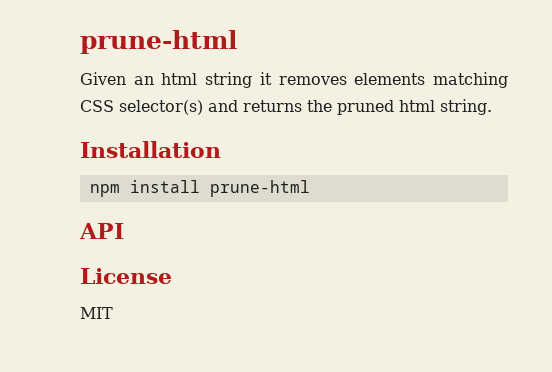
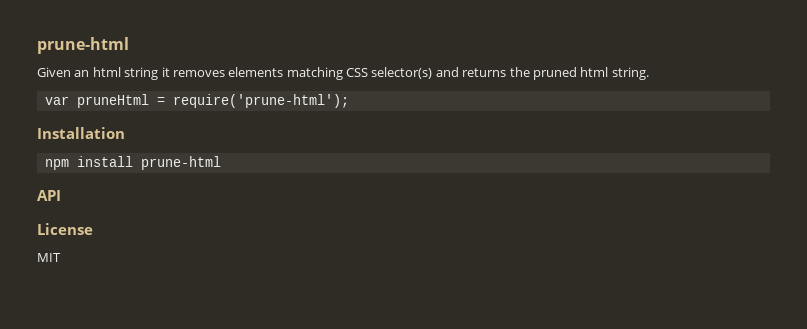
(492, 107) none -> [44,94,349,108] // var pruneHtml = require('prune-html');

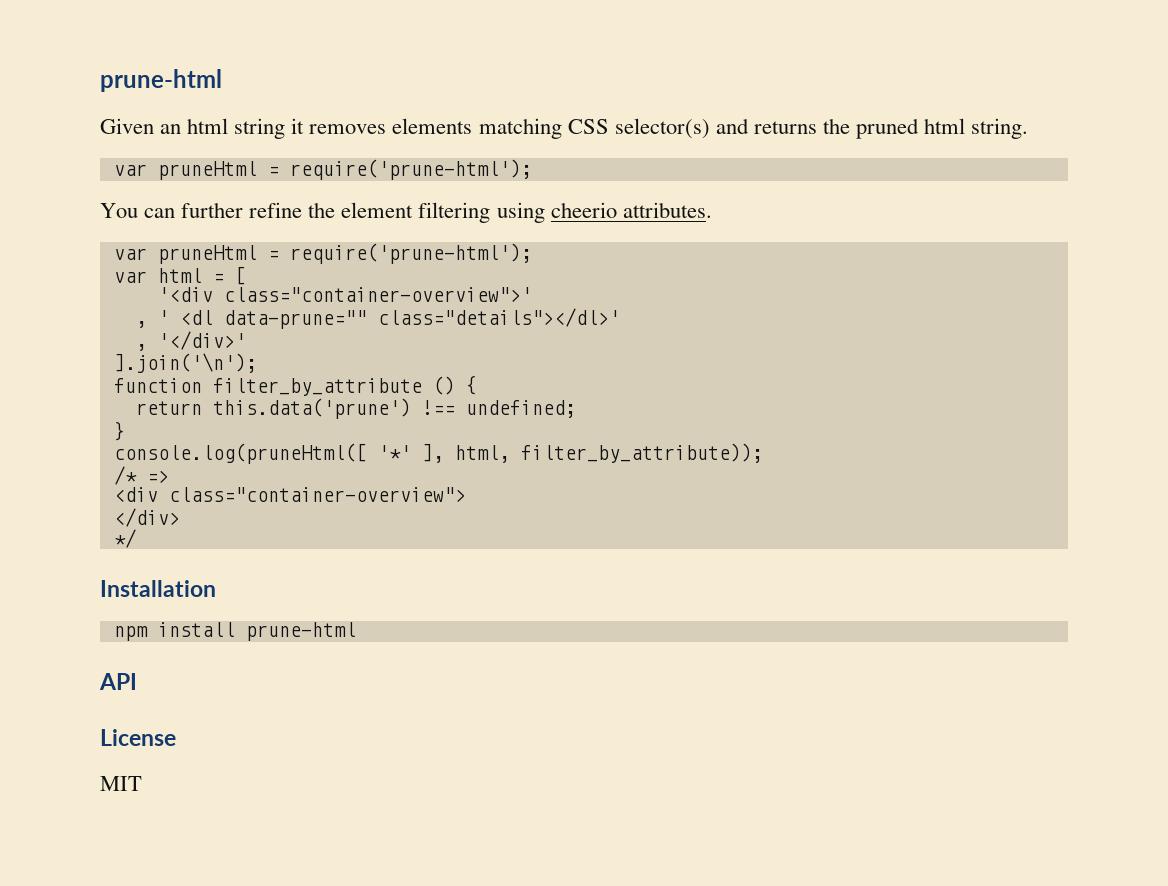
(349, 101) none -> [100,202,712,223] [113,243,532,264] [113,266,246,285] [157,287,532,302] [135,308,620,329] [135,331,246,351] [113,353,257,373] [113,375,477,396] [135,398,576,419] [113,421,125,441] [113,443,763,464] [113,466,169,485] [113,487,466,502] [113,508,180,527] [113,529,136,548] // You can further refine the element filtering using cheerio attributes. // var pruneHtml = require('prune-html'); // var html = [ // '<div class="container-overview">' // , ' <dl data-prune="" class="details"></dl>' // , '</div>' // ].join('\n'); // function filter_by_attribute () { // return this.data('prune') !== undefined; // } // console.log(pruneHtml([ '*' ], html, filter_by_attribute)); // /* => // <div class="container-overview"> // </div> // */

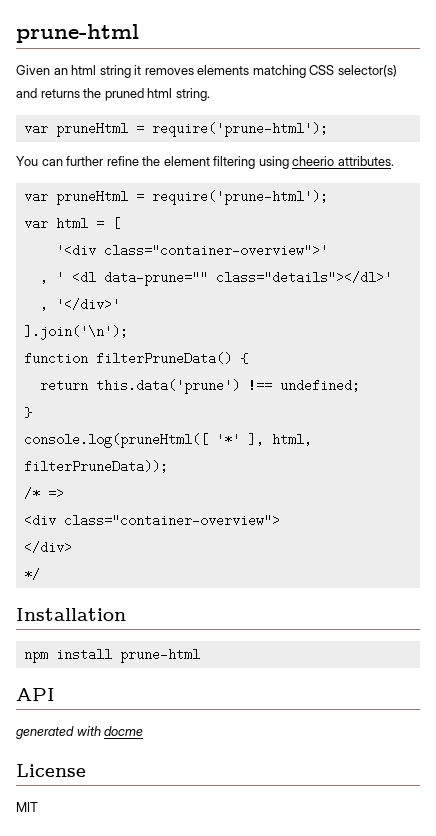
[212,376,455,396] filter_by_attribute () -> [95,352,232,365] filterPruneData()
[520,443,763,463] filter_by_attribute)); -> [23,460,168,473] filterPruneData));
(137, 681) none -> [16,726,144,739] // generated with docme

